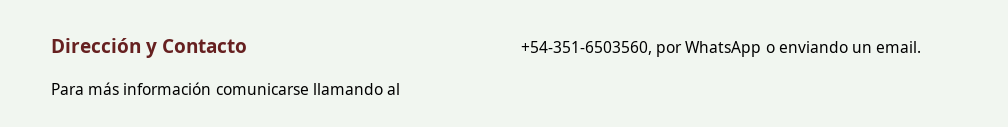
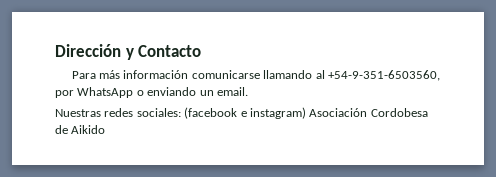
[521,41,652,55] +54-351-6503560, -> [327,70,440,81] +54-9-351-6503560,
(922, 47) none -> [55,107,428,119] [55,125,106,134] // Nuestras redes sociales: (facebook e instagram) Asociación Cordobesa de Aikido

